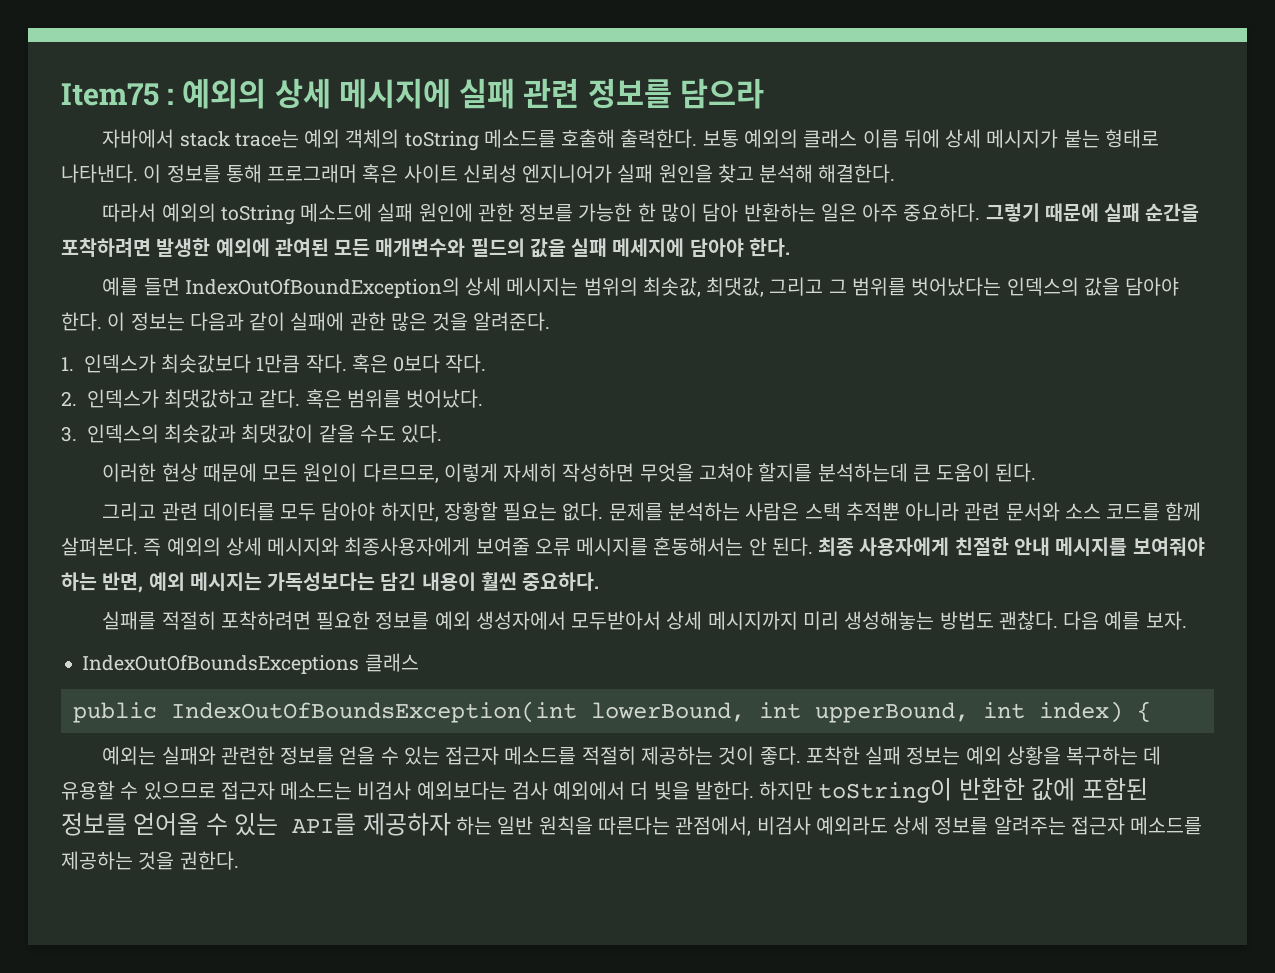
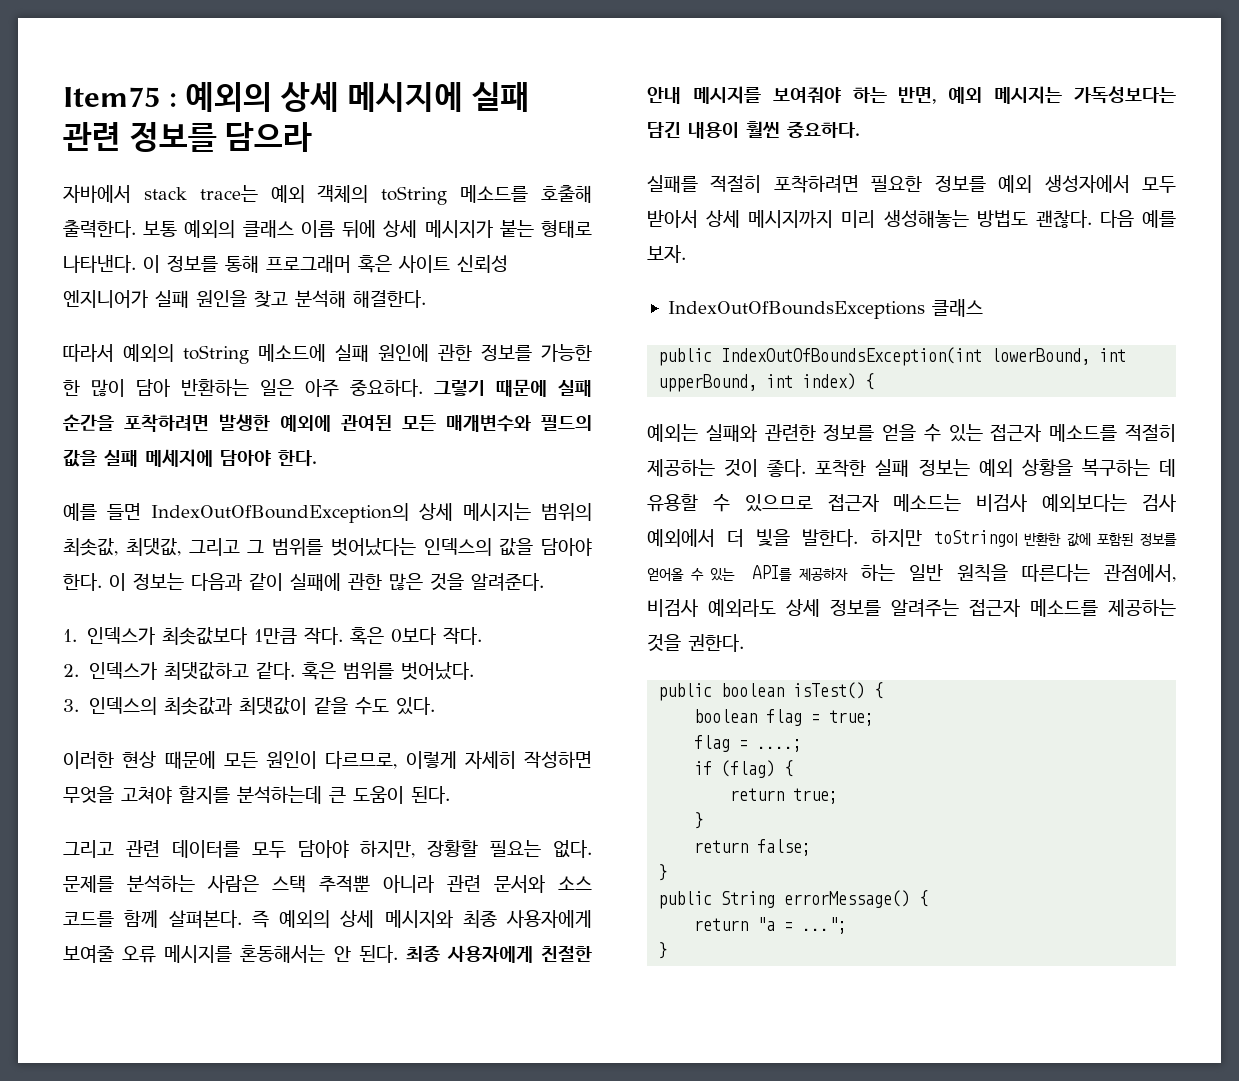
[344,537,471,556] 최종사용자에게 -> [462,910,592,928] 최종 사용자에게
[571,611,662,630] 모두받아서 -> [1142,176,1176,193] [647,210,698,228] 모두 받아서
(239, 860) none -> [658,682,884,701] [694,709,875,726] [694,735,803,752] [694,760,794,778] [730,788,839,804] [694,812,704,829] [694,839,812,856] [658,864,668,881] [658,890,929,909] [694,917,848,934] [658,942,668,959] // public boolean isTest() { // boolean flag = true; // flag = ....; // if (flag) { // return true; // } // return false; // } // public String errorMessage() { // return "a = ..."; // }

